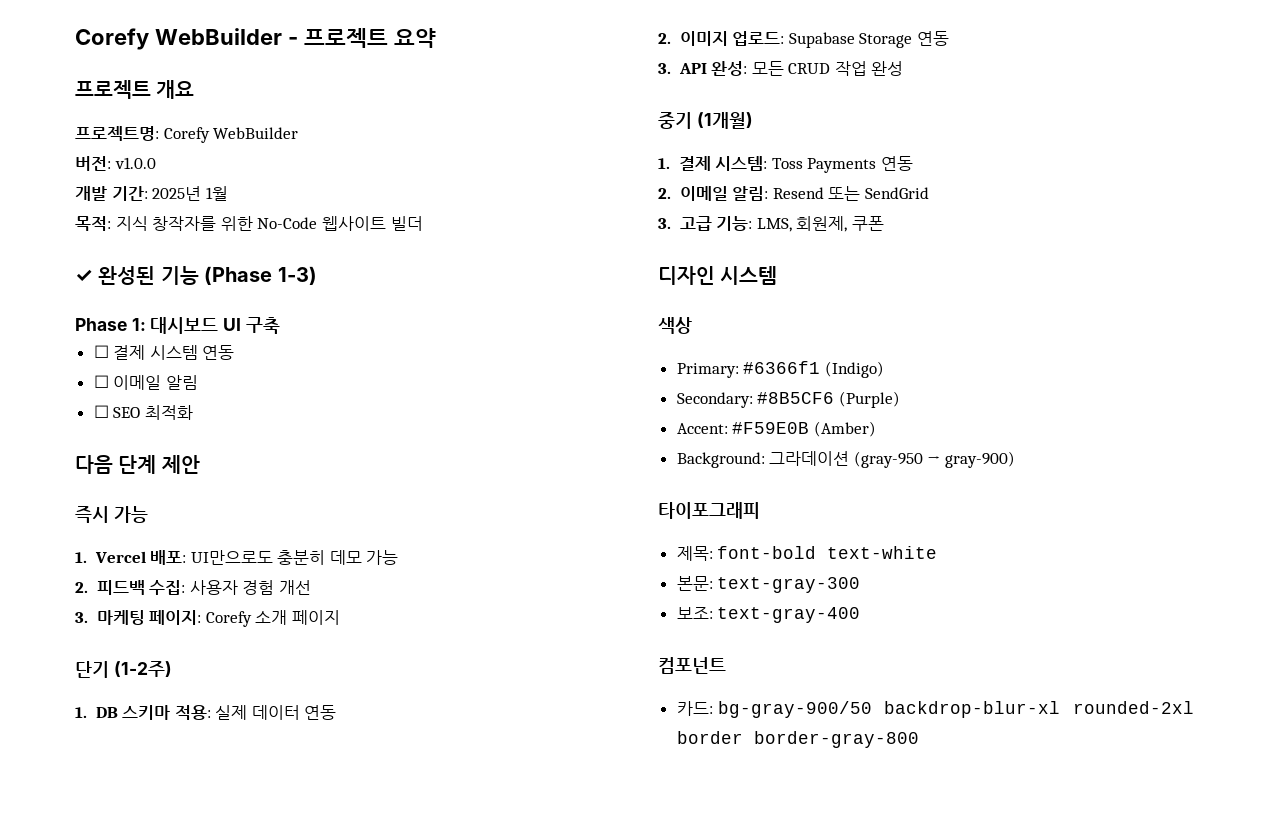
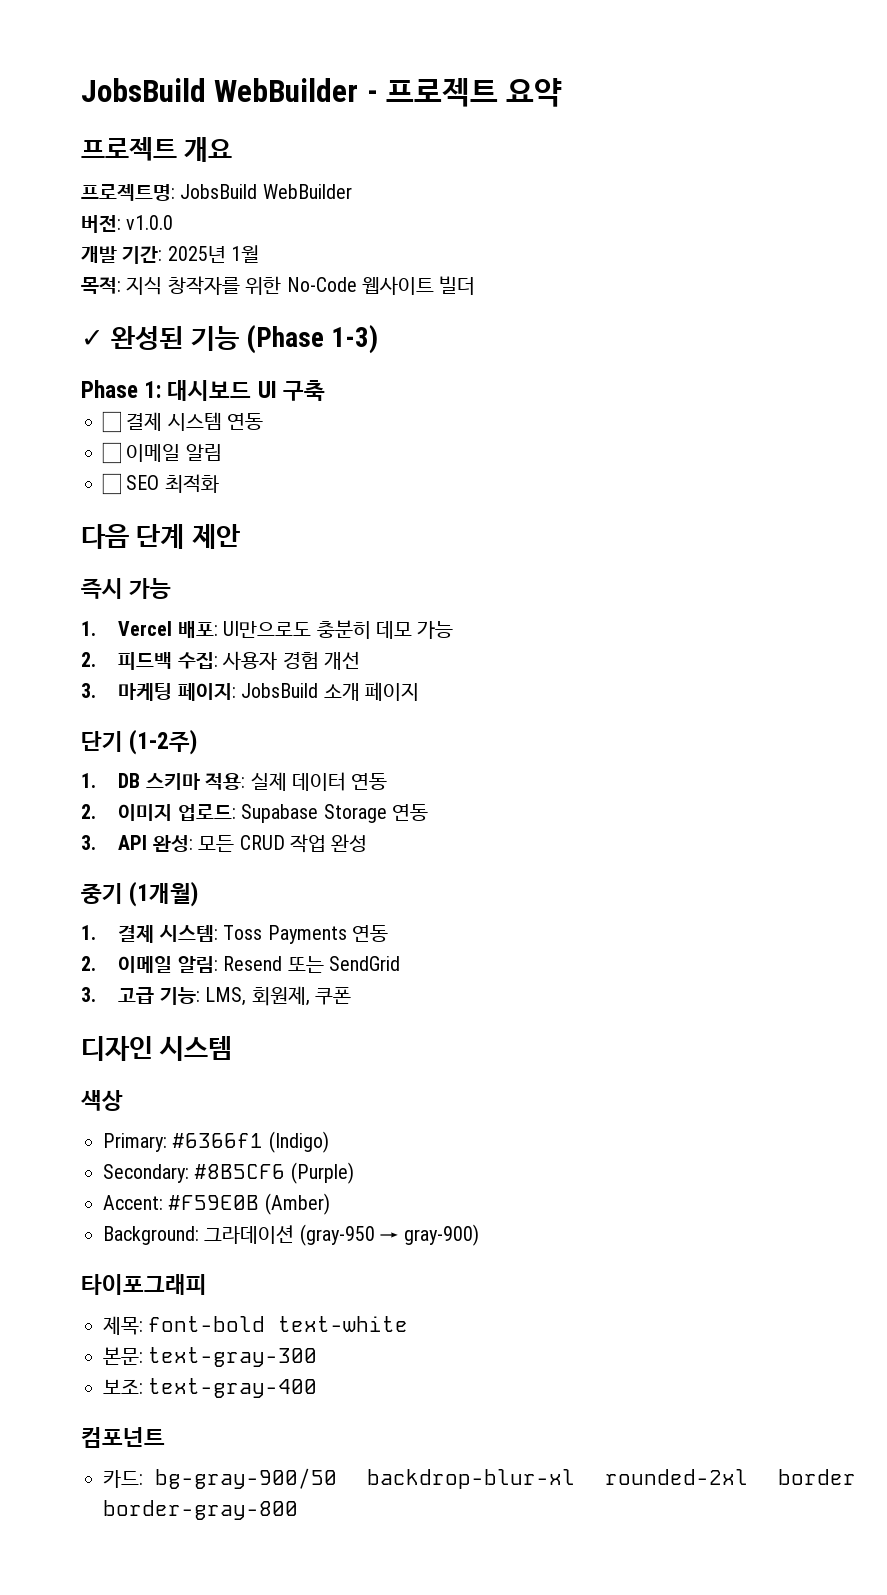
[75,28,149,50] Corefy -> [81,78,206,102] JobsBuild
[163,127,210,143] Corefy -> [180,184,258,199] JobsBuild
[205,611,252,627] Corefy -> [241,683,319,698] JobsBuild

